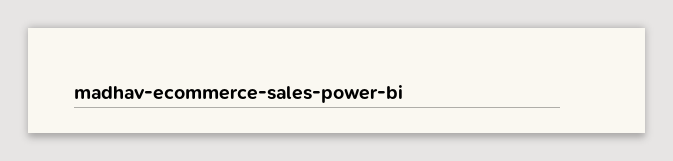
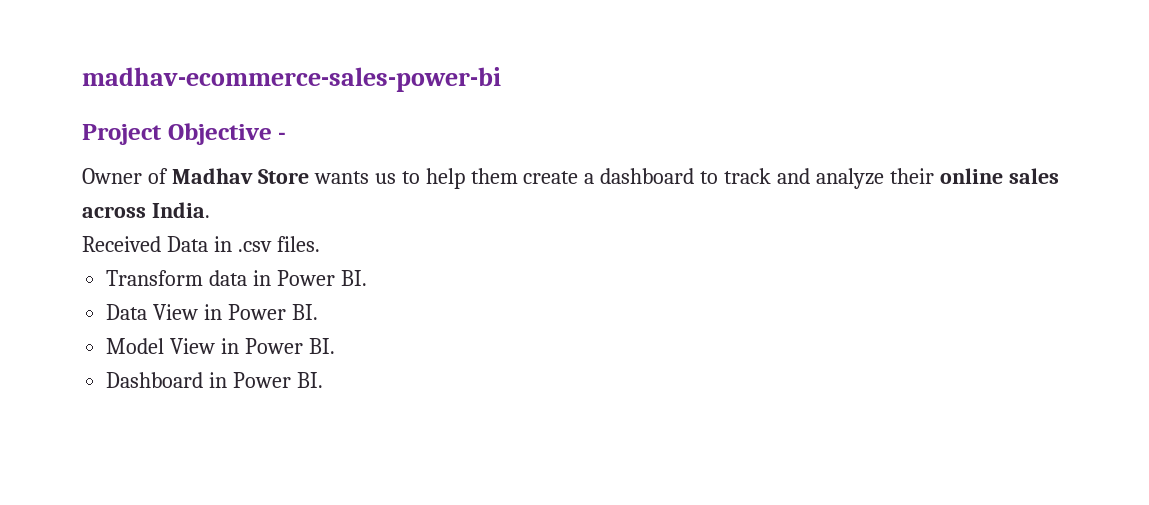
(403, 94) none -> [82,123,287,145] [82,168,1059,189] [82,202,210,218] [82,236,320,252] [106,270,367,286] [106,304,318,320] [106,338,335,354] [106,372,324,388] // Project Objective - // Owner of Madhav Store wants us to help them create a dashboard to track and analyze their online sales across India. // Received Data in .csv files. // Transform data in Power BI. // Data View in Power BI. // Model View in Power BI. // Dashboard in Power BI.

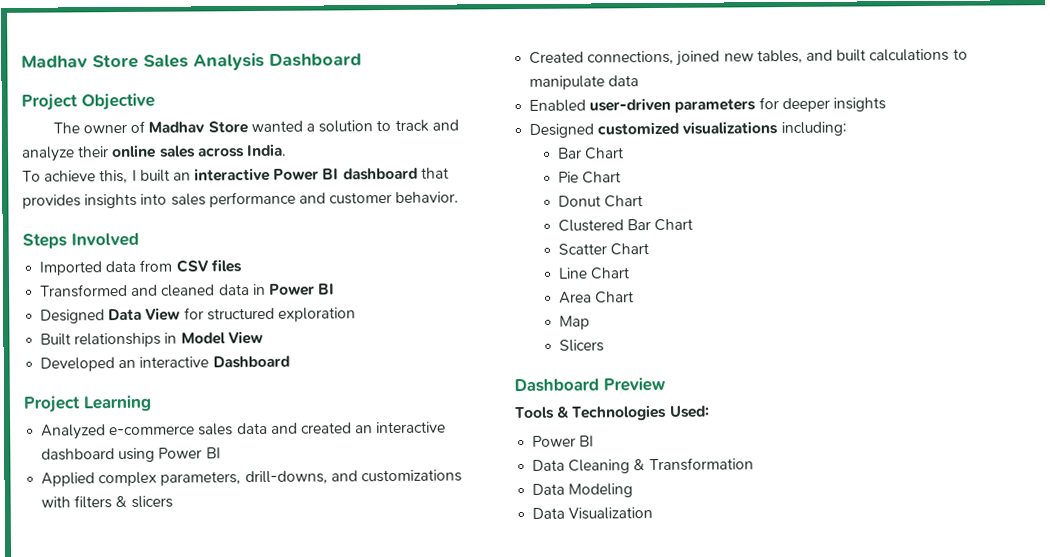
[82,67,501,92] madhav-ecommerce-sales-power-bi -> [21,52,362,71] Madhav Store Sales Analysis Dashboard
[278,132,287,140] [82,168,142,184] - // Owner -> [52,122,128,134] // The owner
[313,168,695,189] wants us to help them create a dashboard -> [250,120,374,133] wanted a solution
[82,236,320,252] [106,270,367,286] [106,304,318,320] [106,338,335,354] [106,372,324,388] Received Data in .csv files. // Transform data in Power BI. // Data View in Power BI. // Model View in Power BI. // Dashboard in Power BI. -> [22,167,449,184] [22,191,460,209] [22,232,139,249] [39,259,242,276] [40,283,336,298] [40,307,356,324] [40,330,263,348] [40,355,290,372] [23,394,151,413] [41,421,447,440] [41,447,221,463] [41,469,462,487] [41,495,173,509] [529,48,968,66] [529,75,640,90] [529,97,886,113] [529,121,847,138] [558,147,625,160] [558,171,622,184] [558,195,644,208] [558,218,694,232] [558,243,650,256] [558,267,631,280] [559,291,635,304] [559,315,591,330] [559,339,605,352] [514,376,666,393] [514,404,710,421] [532,435,595,447] [532,457,754,474] [532,483,634,498] [532,507,654,520] To achieve this, I built an interactive Power BI dashboard that provides insights into sales performance and customer behavior. // Steps Involved // Imported data from CSV files // Transformed and cleaned data in Power BI // Designed Data View for structured exploration // Built relationships in Model View // Developed an interactive Dashboard // Project Learning // Analyzed e-commerce sales data and created an interactive dashboard using Power BI // Applied complex parameters, drill-downs, and customizations with filters & slicers // Created connections, joined new tables, and built calculations to manipulate data // Enabled user-driven parameters for deeper insights // Designed customized visualizations including: // Bar Chart // Pie Chart // Donut Chart // Clustered Bar Chart // Scatter Chart // Line Chart // Area Chart // Map // Slicers // Dashboard Preview // Tools & Technologies Used: // Power BI // Data Cleaning & Transformation // Data Modeling // Data Visualization

